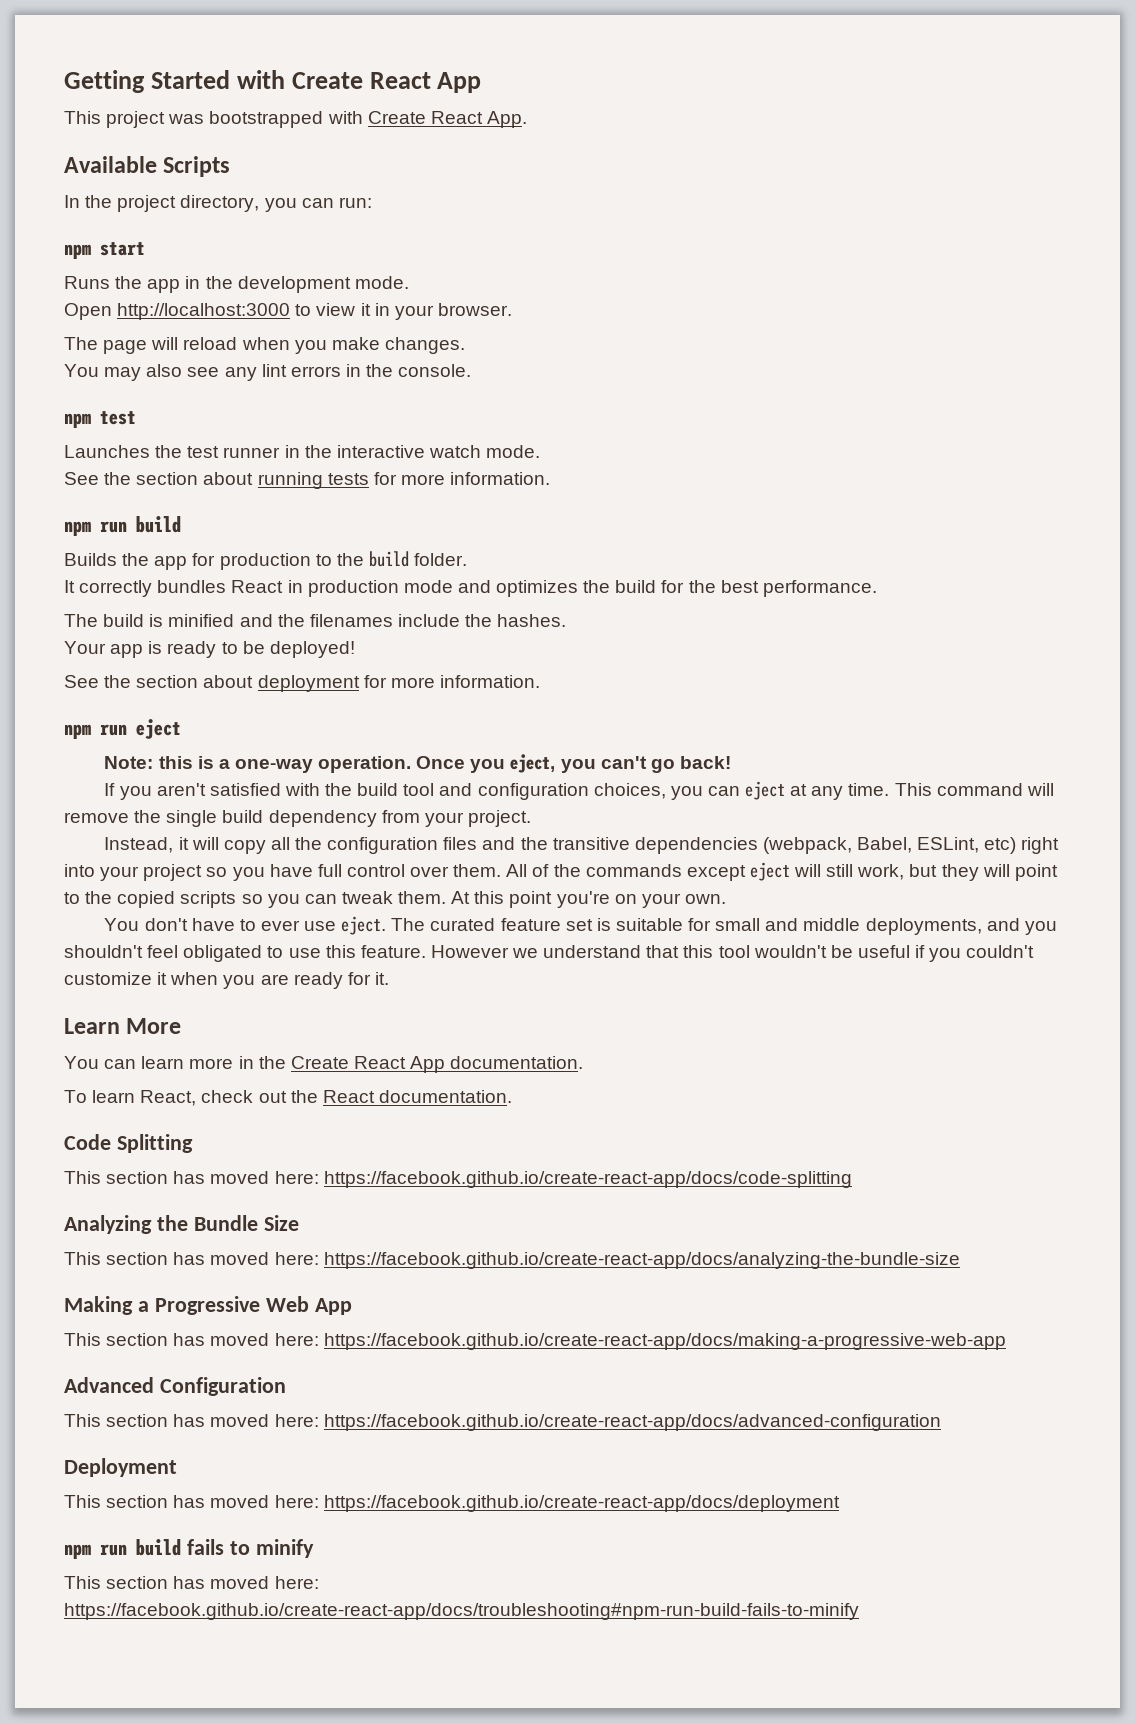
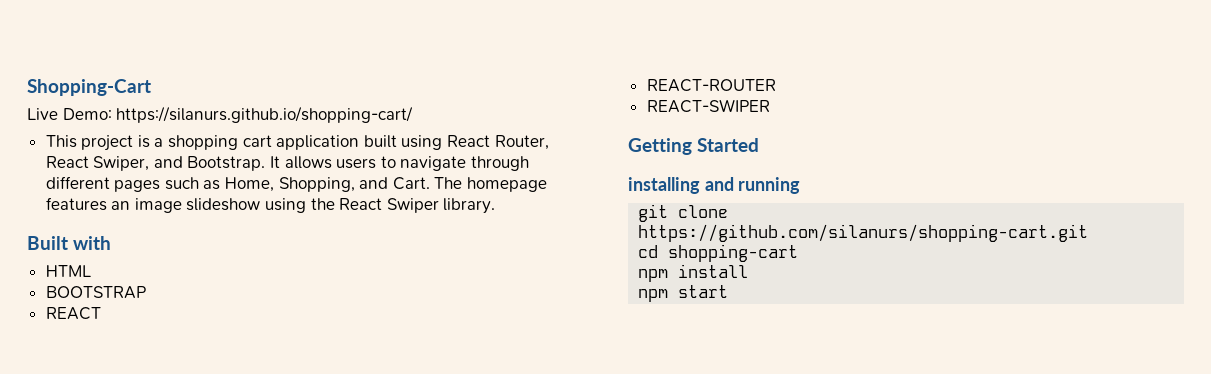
[64,70,482,93] [64,111,527,128] [64,156,231,177] [64,195,372,212] [64,242,145,259] [64,276,409,293] [64,303,512,320] [64,337,465,354] [64,364,472,381] [64,411,136,428] [64,445,541,458] [64,472,551,489] [64,516,181,536] [64,551,468,570] [64,580,877,597] [64,614,567,627] [64,641,355,658] [64,675,540,692] [64,719,181,739] [104,754,731,773] [104,781,1054,800] [64,810,531,827] [104,837,1060,854] [64,862,1058,881] [64,891,726,908] [104,916,1057,935] [64,945,1035,962] [64,972,389,989] [64,1018,182,1034] [64,1056,584,1073] [64,1090,512,1106] [64,1134,193,1153] [64,1171,852,1188] [64,1215,299,1234] [64,1252,960,1269] [64,1296,352,1315] [64,1333,1006,1350] [64,1377,286,1396] [64,1414,941,1431] [64,1458,177,1477] [64,1495,840,1512] [64,1539,314,1559] [64,1576,319,1589] [64,1603,859,1620] Getting Started with Create React App // This project was bootstrapped with Create React App. // Available Scripts // In the project directory, you can run: // npm start // Runs the app in the development mode. // Open http://localhost:3000 to view it in your browser. // The page will reload when you make changes. // You may also see any lint errors in the console. // npm test // Launches the test runner in the interactive watch mode. // See the section about running tests for more information. // npm run build // Builds the app for production to the build folder. // It correctly bundles React in production mode and optimizes the build for the best performance. // The build is minified and the filenames include the hashes. // Your app is ready to be deployed! // See the section about deployment for more information. // npm run eject // Note: this is a one-way operation. Once you eject, you can't go back! // If you aren't satisfied with the build tool and configuration choices, you can eject at any time. This command will remove the single build dependency from your project. // Instead, it will copy all the configuration files and the transitive dependencies (webpack, Babel, ESLint, etc) right into your project so you have full control over them. All of the commands except eject will still work, but they will point to the copied scripts so you can tweak them. At this point you're on your own. // You don't have to ever use eject. The curated feature set is suitable for small and middle deployments, and you shouldn't feel obligated to use this feature. However we understand that this tool wouldn't be useful if you couldn't customize it when you are ready for it. // Learn More // You can learn more in the Create React App documentation. // To learn React, check out the React documentation. // Code Splitting // This section has moved here: https://facebook.github.io/create-react-app/docs/code-splitting // Analyzing the Bundle Size // This section has moved here: https://facebook.github.io/create-react-app/docs/analyzing-the-bundle-size // Making a Progressive Web App // This section has moved here: https://facebook.github.io/create-react-app/docs/making-a-progressive-web-app // Advanced Configuration // This section has moved here: https://facebook.github.io/create-react-app/docs/advanced-configuration // Deployment // This section has moved here: https://facebook.github.io/create-react-app/docs/deployment // npm run build fails to minify // This section has moved here: https://facebook.github.io/create-react-app/docs/troubleshooting#npm-run-build-fails-to-minify -> [27,79,151,96] [27,106,414,123] [45,135,549,151] [45,156,530,171] [45,176,548,192] [45,197,496,214] [27,236,111,250] [45,265,91,277] [45,286,146,299] [45,307,101,320] [646,79,776,92] [646,99,770,113] [628,138,759,155] [628,177,801,194] [638,204,729,222] [638,224,1089,242] [638,244,799,262] [638,264,749,282] [638,285,729,302] Shopping-Cart // Live Demo: https://silanurs.github.io/shopping-cart/ // This project is a shopping cart application built using React Router, React Swiper, and Bootstrap. It allows users to navigate through different pages such as Home, Shopping, and Cart. The homepage features an image slideshow using the React Swiper library. // Built with // HTML // BOOTSTRAP // REACT // REACT-ROUTER // REACT-SWIPER // Getting Started // installing and running // git clone https://github.com/silanurs/shopping-cart.git // cd shopping-cart // npm install // npm start

